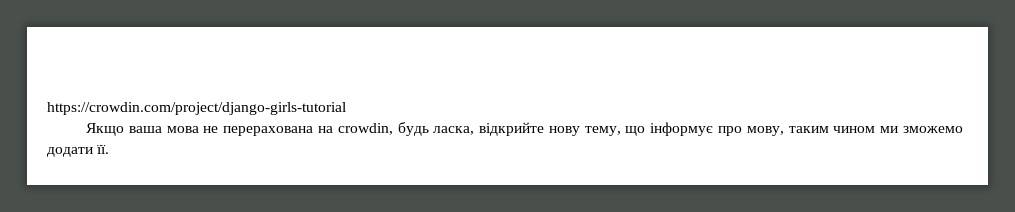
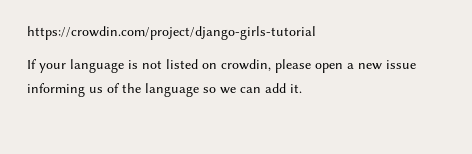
[86,122,963,136] [47,145,110,157] Якщо ваша мова не перерахована на crowdin, будь ласка, відкрийте нову тему, що інформує про мову, таким чином ми зможемо додати її. -> [27,59,416,73] [27,83,302,97] If your language is not listed on crowdin, please open a new issue informing us of the language so we can add it.

